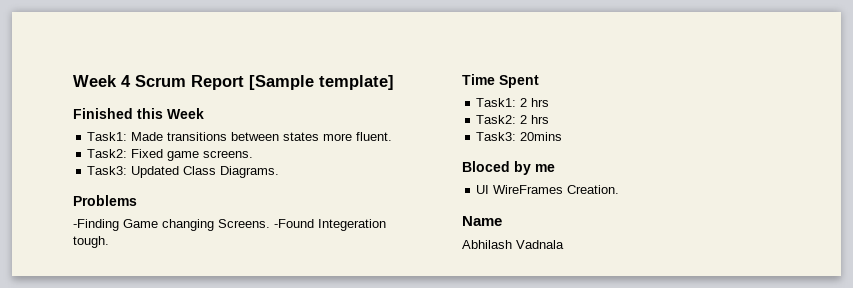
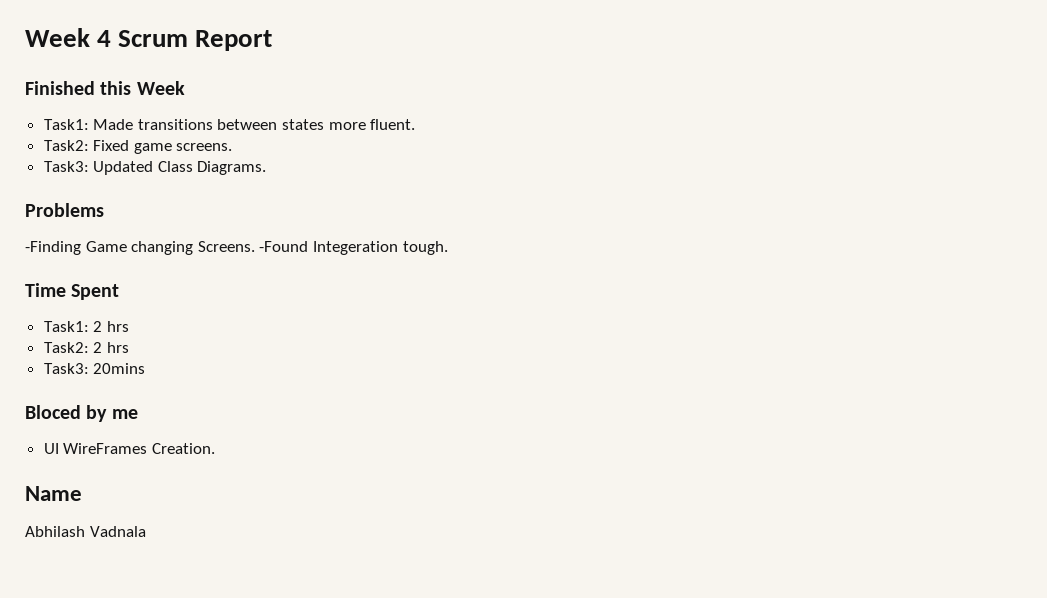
[249,75,394,90] [Sample template] -> (273, 40) none

